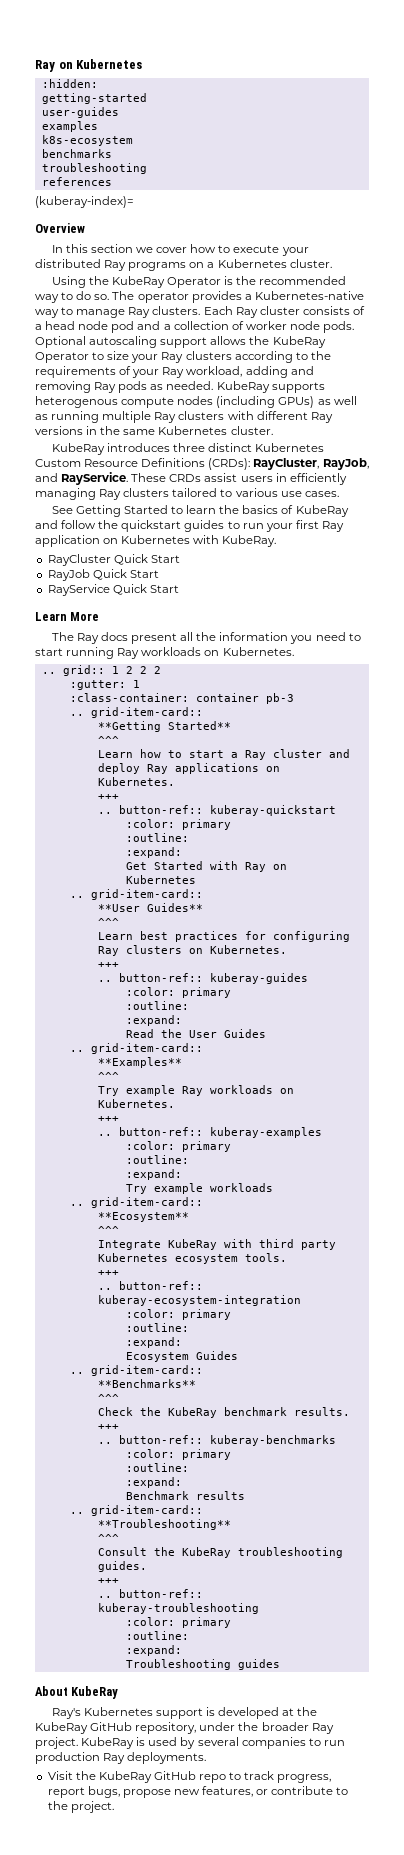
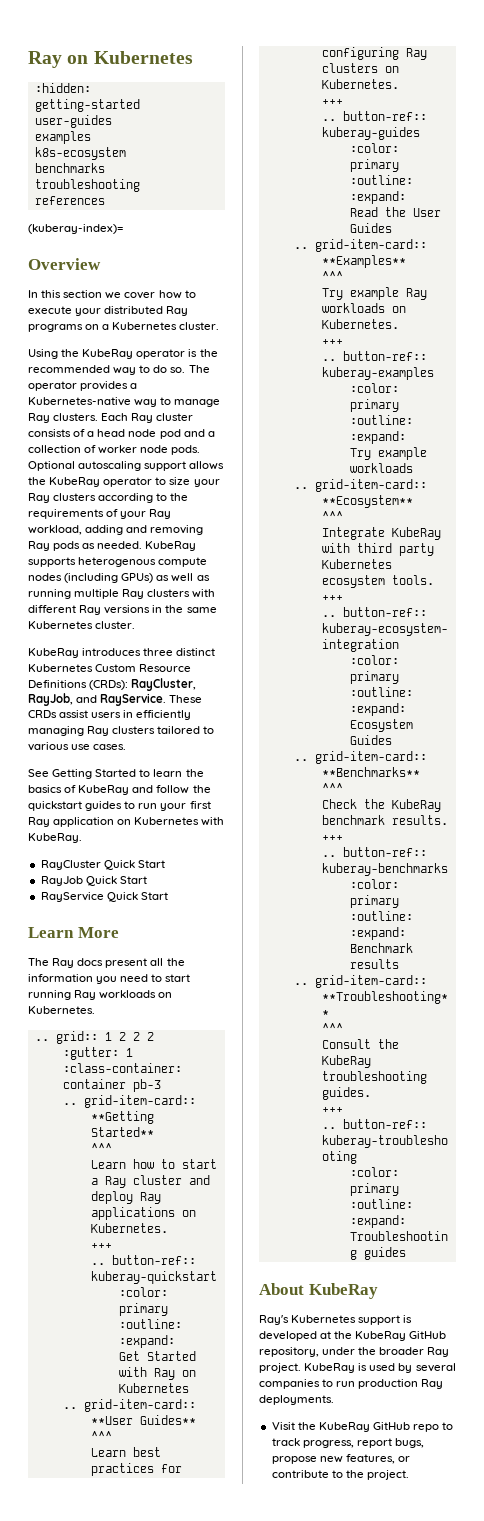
[166,277,221,288] Operator -> [136,349,186,359] operator
[35,352,89,363] Operator -> [103,477,153,487] operator

